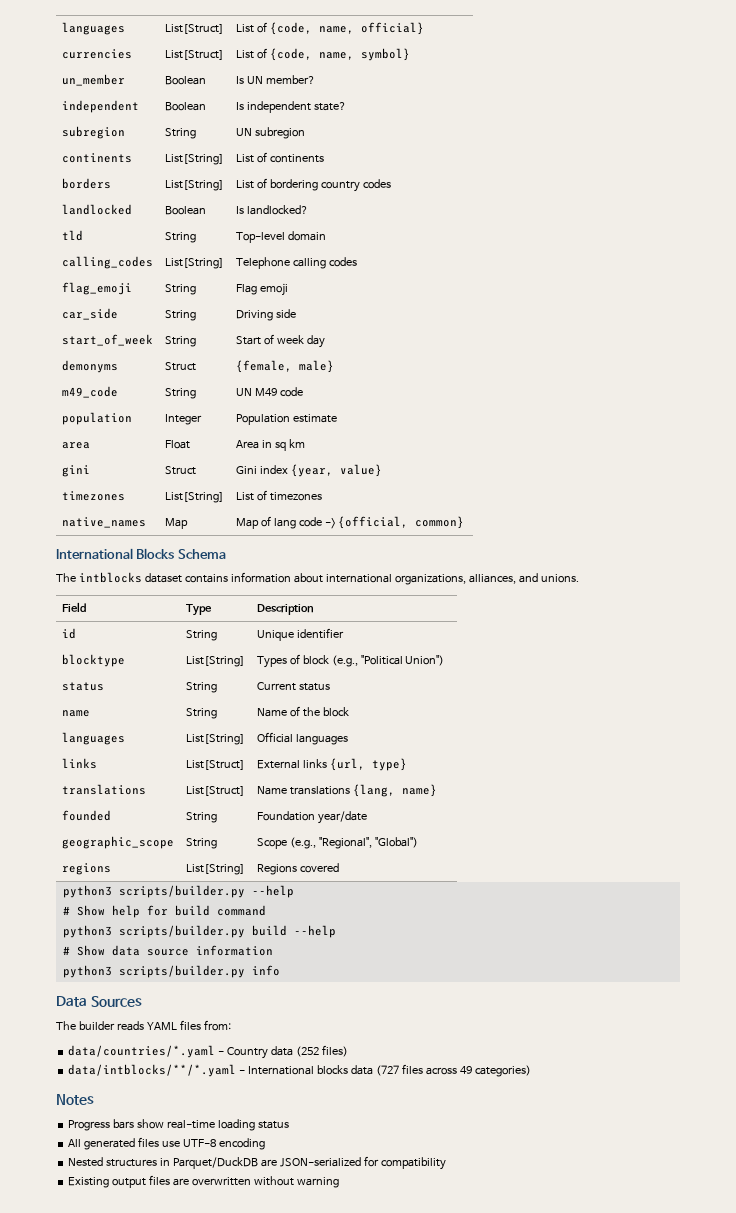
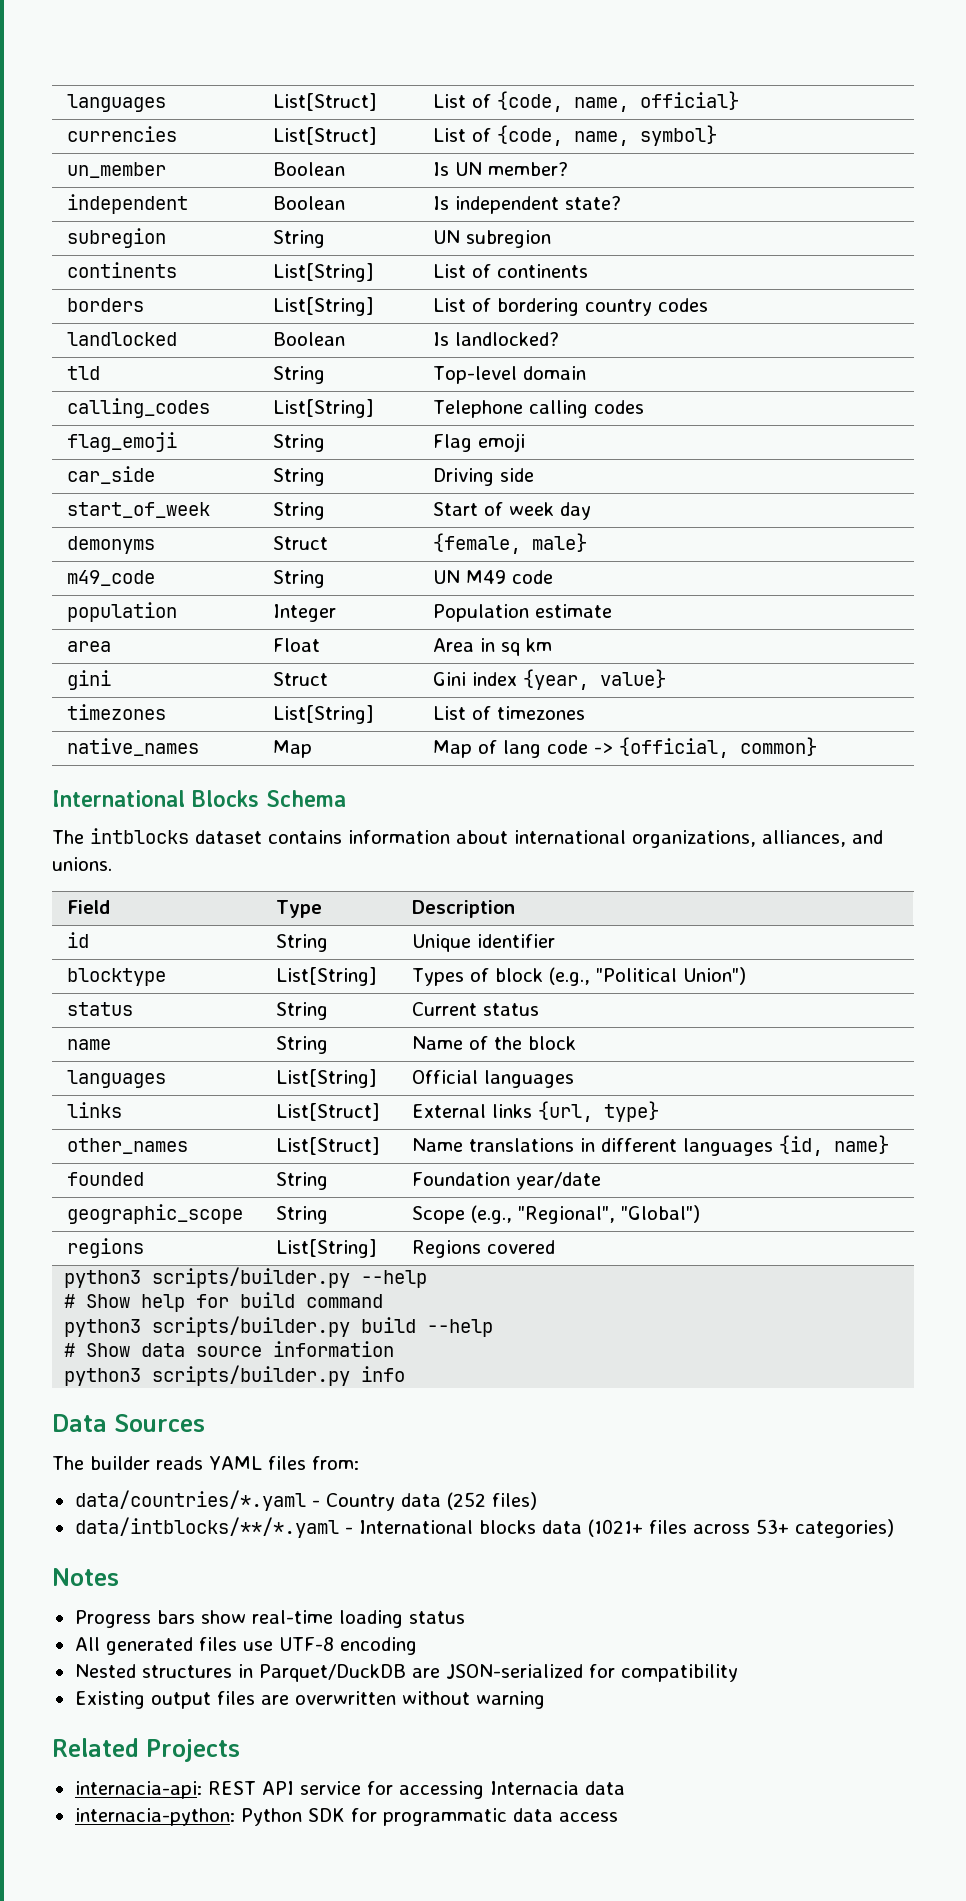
[61,784,146,795] translations -> [66,1138,188,1154] other_names
[352,784,395,797] {lang, -> [579,1135,823,1156] in different languages {id,
[375,1065,399,1076] (727 -> [587,1519,643,1537] (1021+
[459,1066,472,1074] 49 -> [755,1519,789,1534] 53+
(339, 1182) none -> [52,1738,240,1762] [74,1781,625,1799] [74,1808,618,1826] // Related Projects // internacia-api: REST API service for accessing Internacia data // internacia-python: Python SDK for programmatic data access

